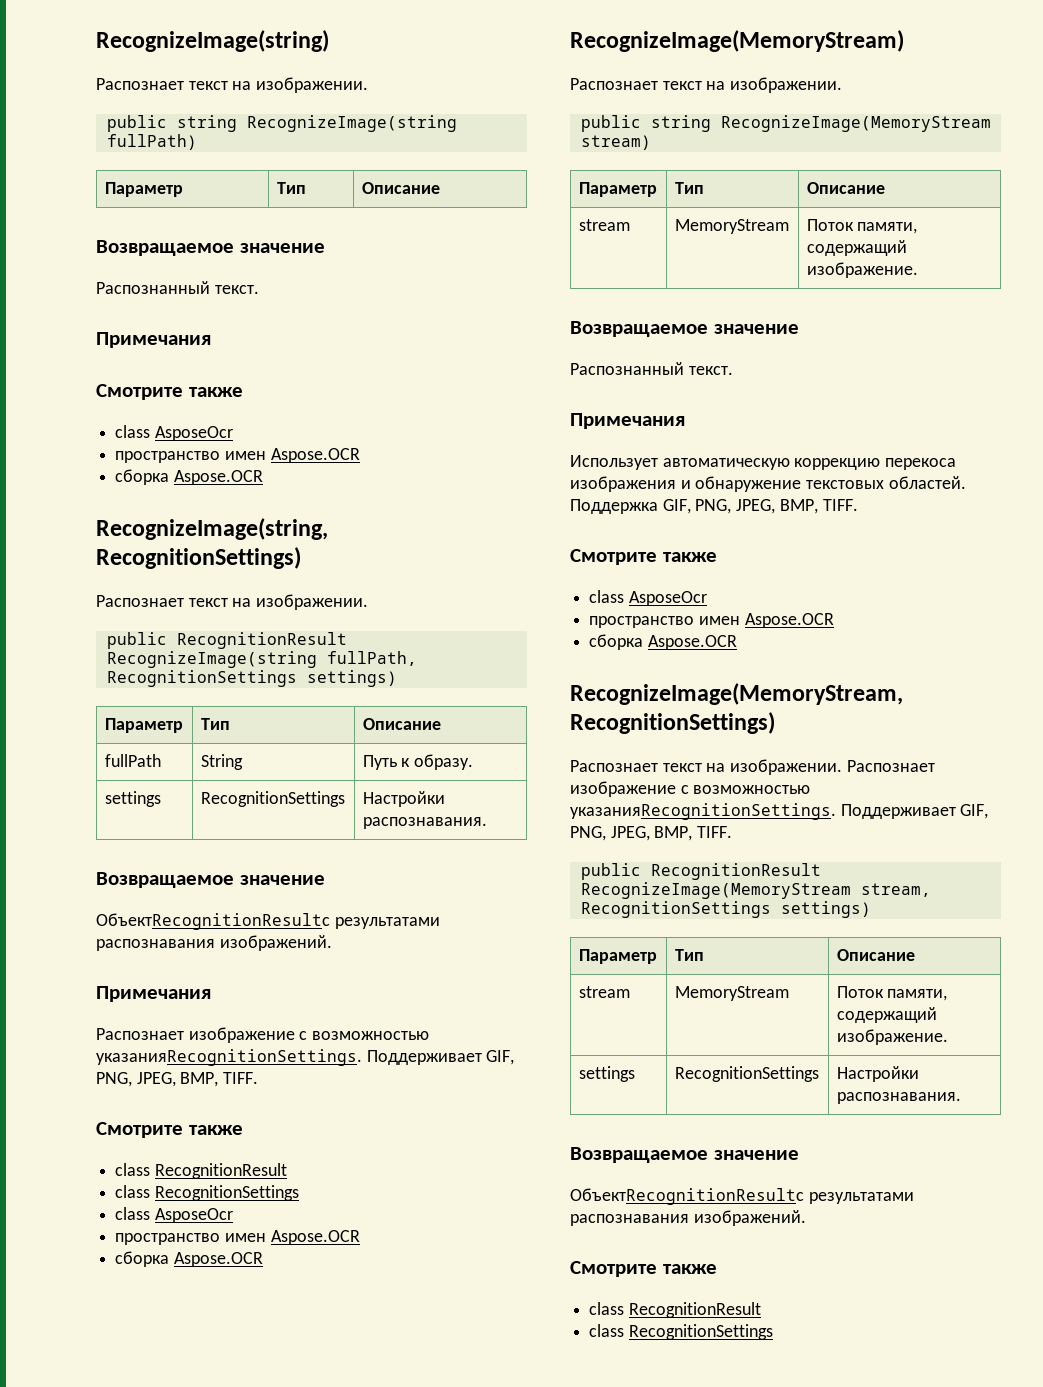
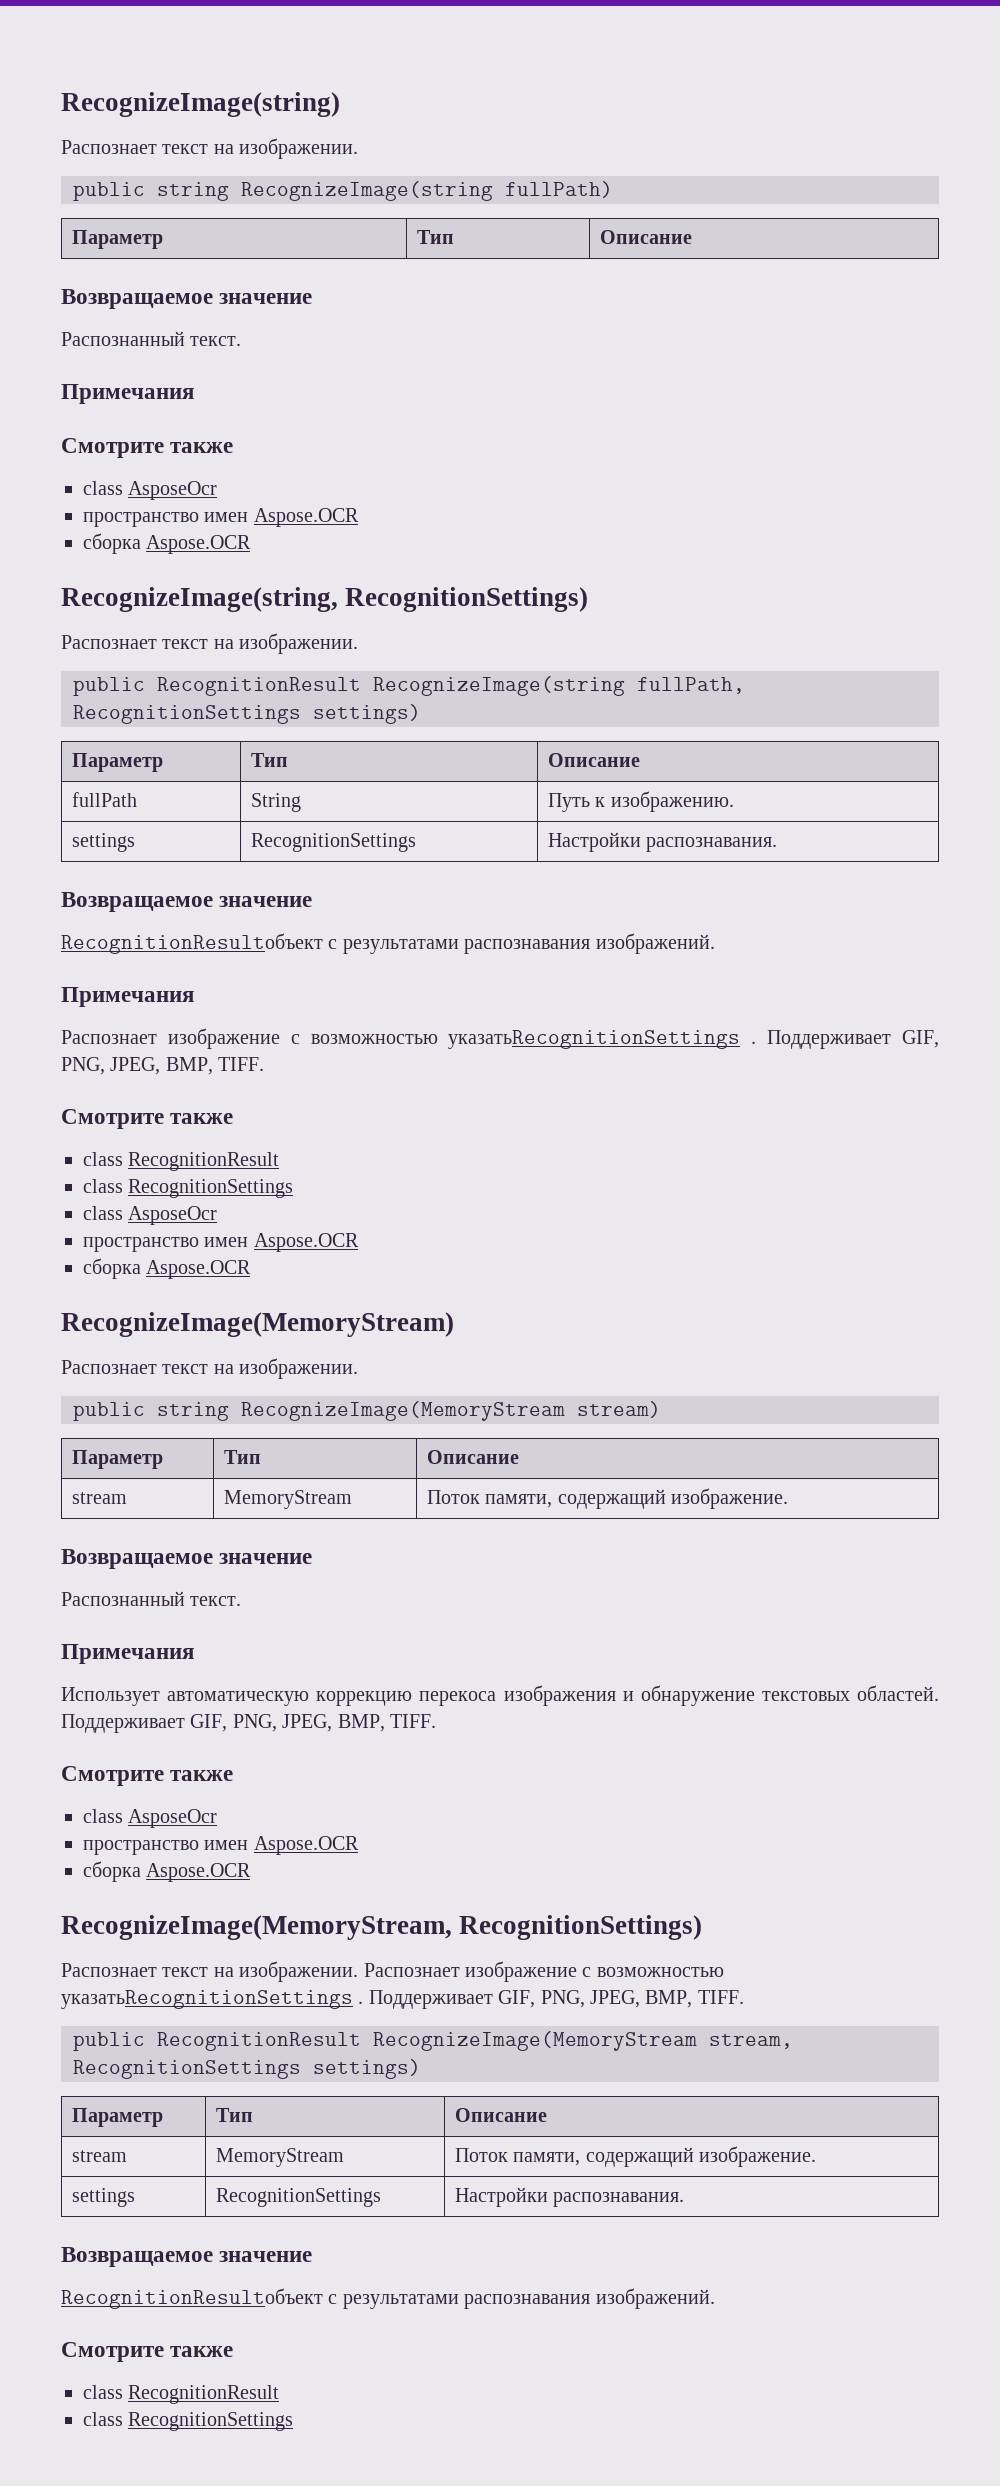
[414,754,474,770] [104,791,161,807] [200,791,345,807] [362,791,445,807] [362,817,487,829] [96,872,325,888] [96,913,330,930] образу. // settings | RecognitionSettings | Настройки распознавания. // Возвращаемое значение // ОбъектRecognitionResultс -> [610,791,734,812] [72,833,136,852] [251,833,417,852] [548,832,778,852] [61,892,313,912] [61,933,338,954] изображению. // settings | RecognitionSettings | Настройки распознавания. // Возвращаемое значение // RecognitionResultобъект с
[96,1049,362,1066] указанияRecognitionSettings. -> [448,1030,757,1049] указатьRecognitionSettings .
[570,499,658,514] Поддержка -> [61,1714,185,1733] Поддерживает
[570,803,836,820] указанияRecognitionSettings. -> [61,1990,364,2009] указатьRecognitionSettings .
[570,1188,804,1205] ОбъектRecognitionResultс -> [61,2288,338,2309] RecognitionResultобъект с

